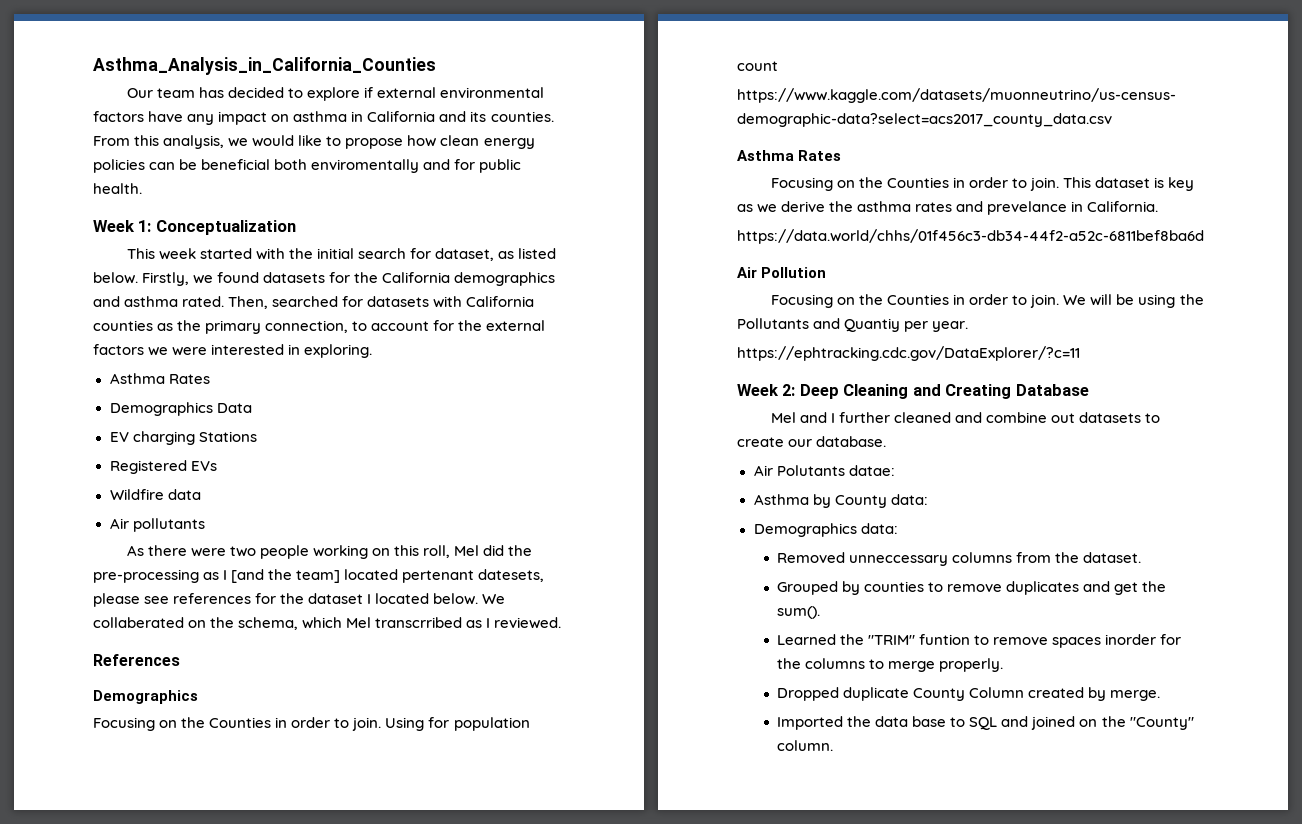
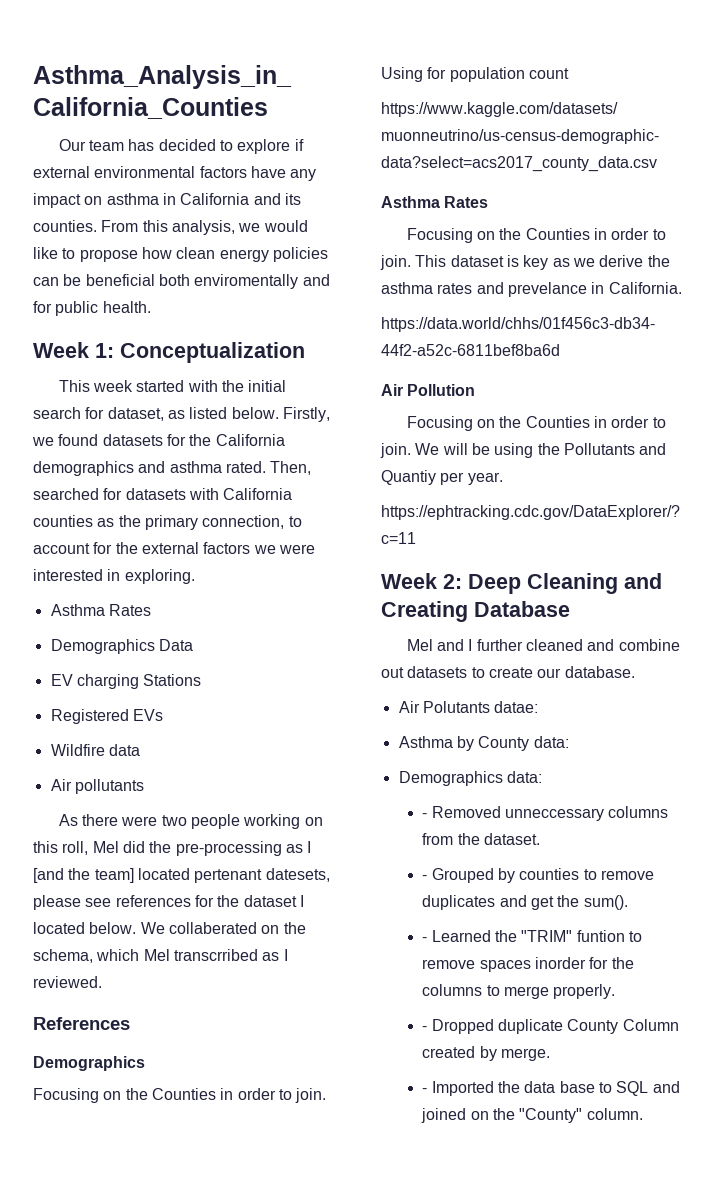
(898, 528) none -> [422,813,428,818] -
(1142, 557) none -> [422,875,428,880] -
(821, 612) none -> [422,937,428,942] -
(1004, 665) none -> [422,1026,428,1031] -
(1161, 695) none -> [422,1088,428,1093] -

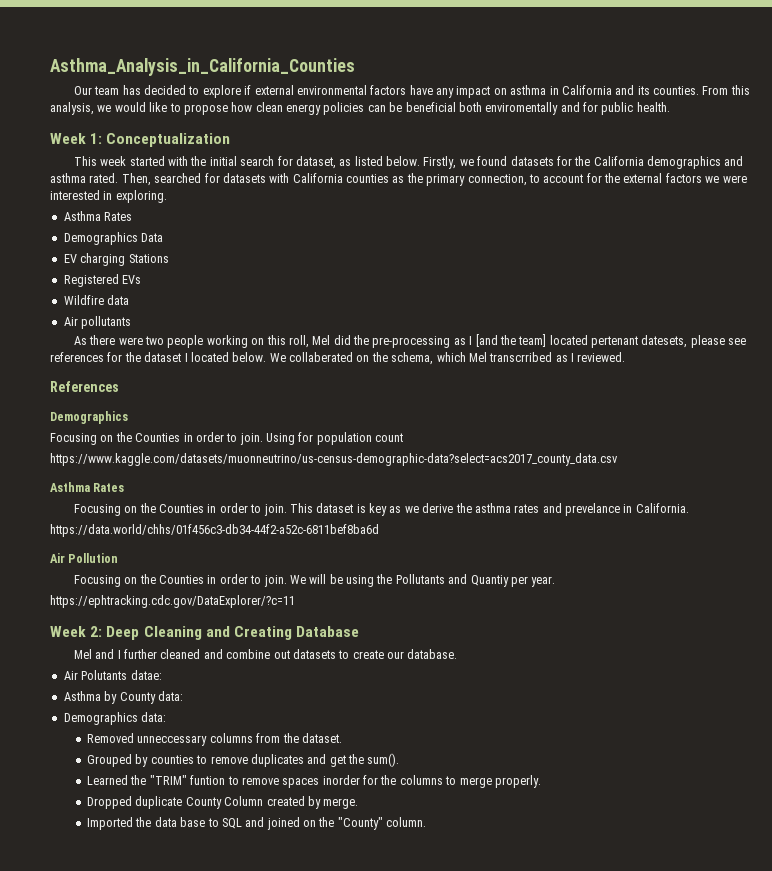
[422,813,428,818] - -> (167, 717) none
[422,875,428,880] - -> (342, 738) none
[422,937,428,942] - -> (400, 760) none
[422,1026,428,1031] - -> (541, 781) none
[422,1088,428,1093] - -> (359, 803) none

